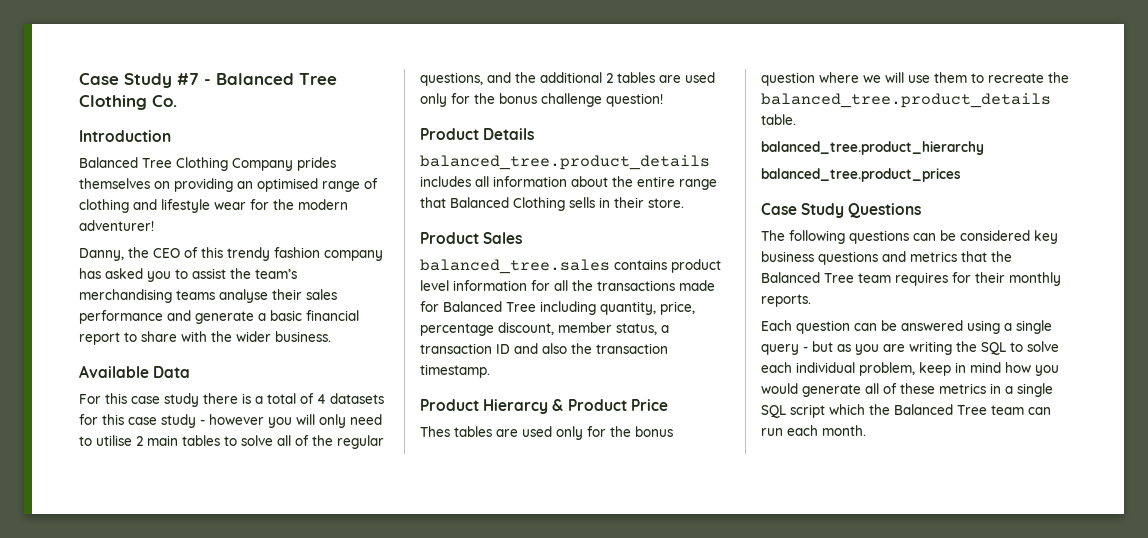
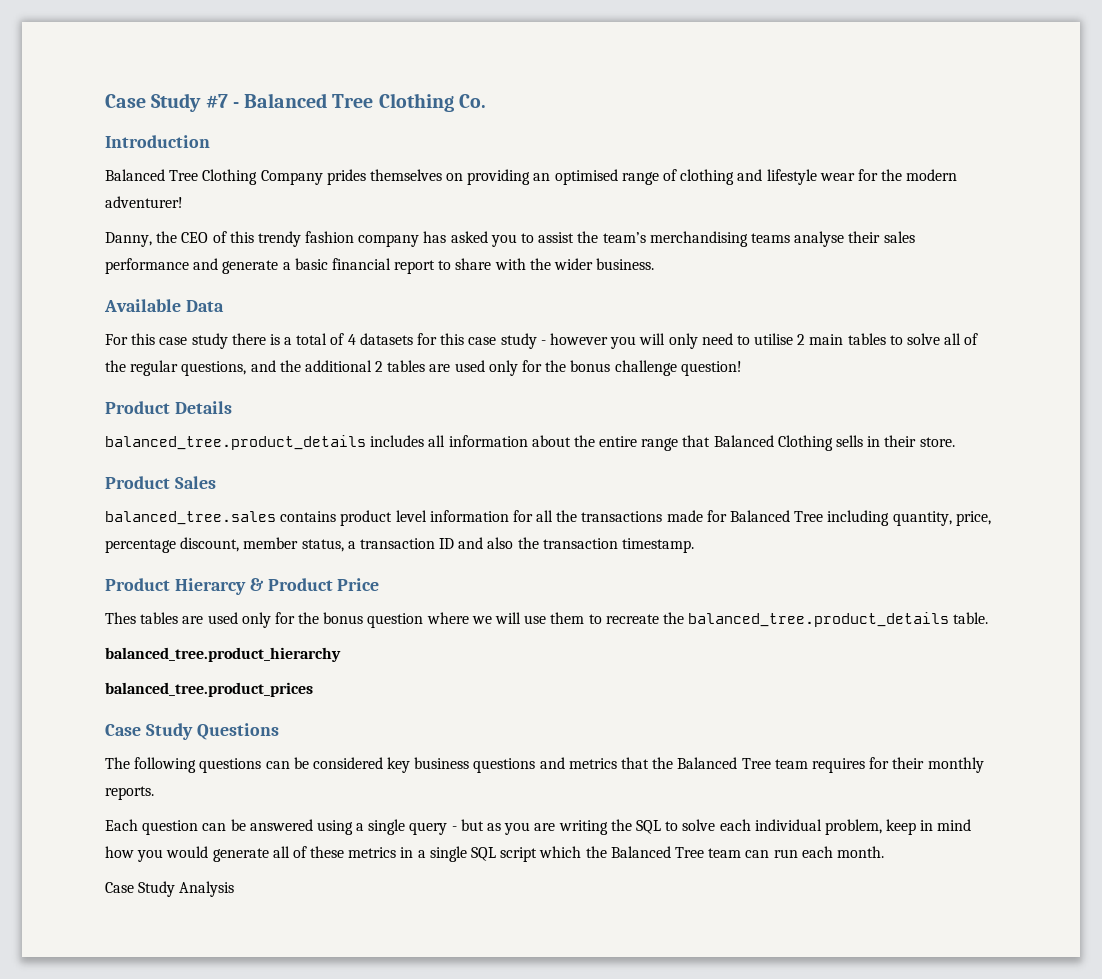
(866, 430) none -> [105,881,235,897] // Case Study Analysis

